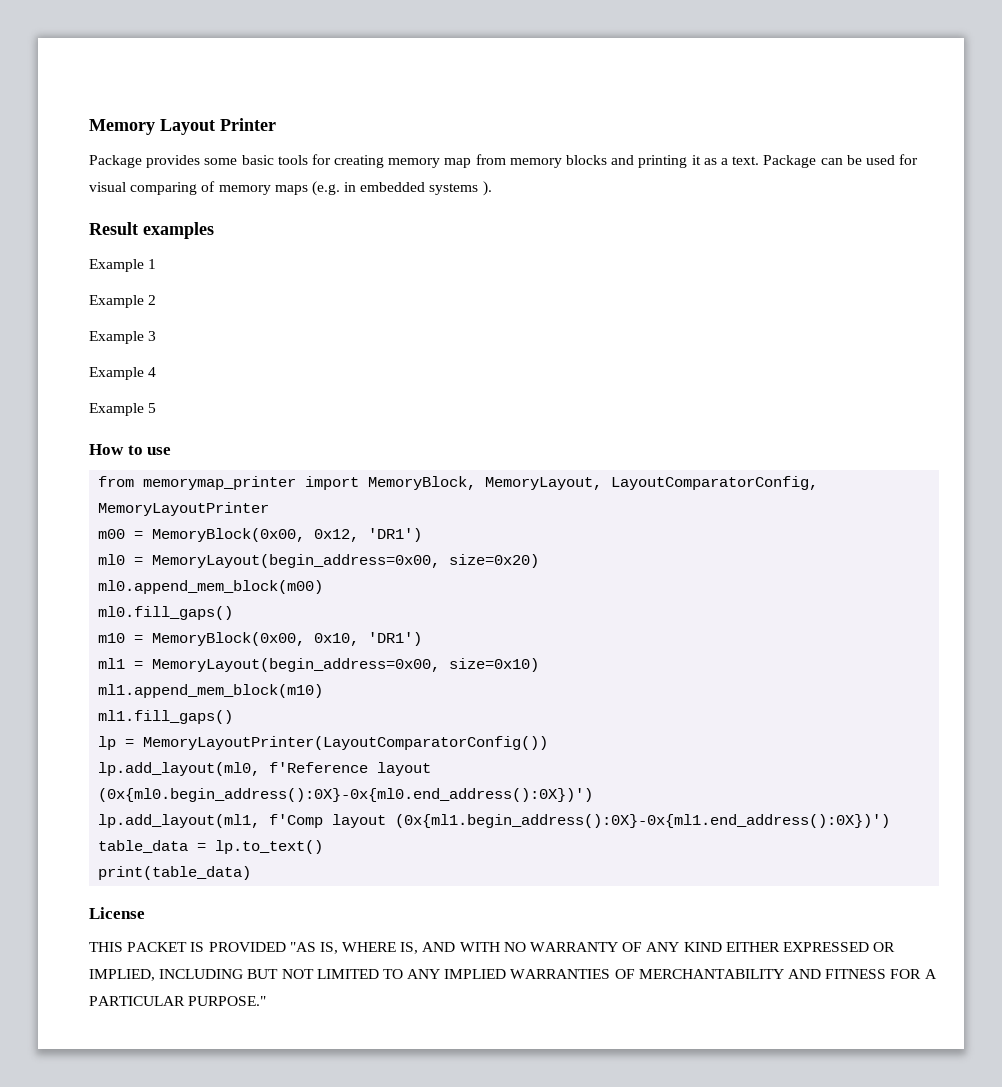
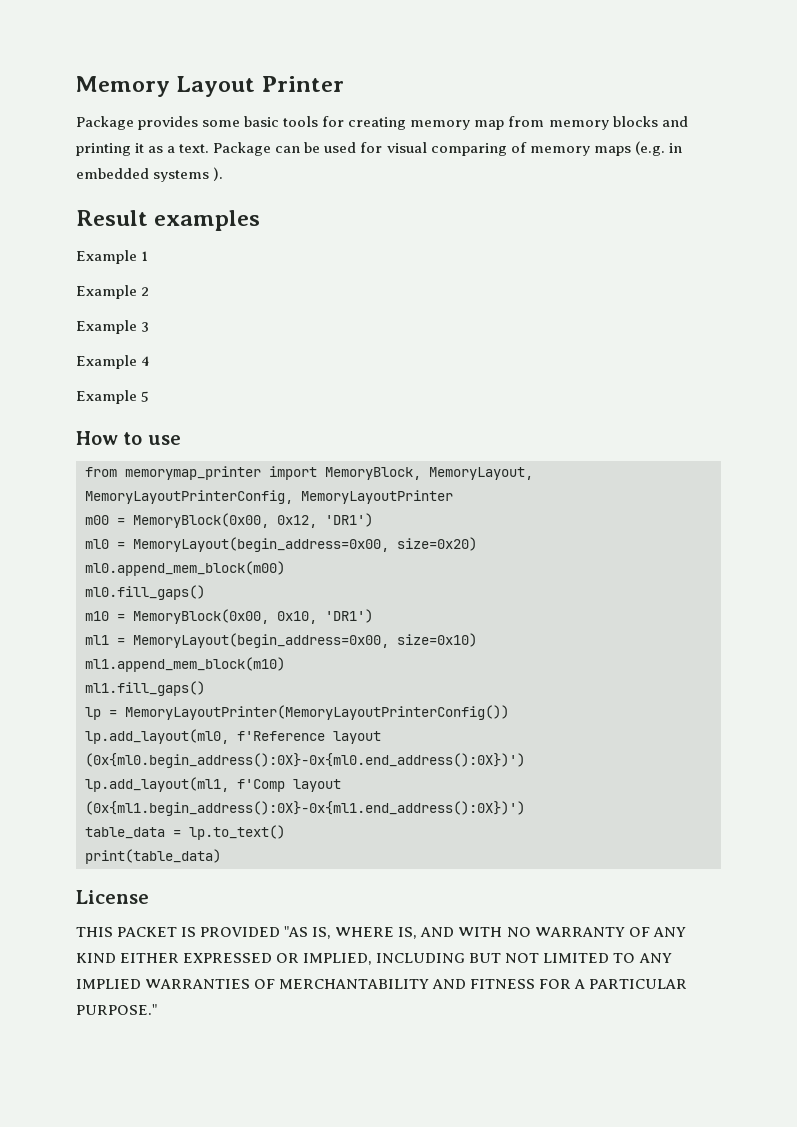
[611,476,819,490] LayoutComparatorConfig, -> [85,490,293,504] MemoryLayoutPrinterConfig,
[143,736,549,750] MemoryLayoutPrinter(LayoutComparatorConfig()) -> [125,705,509,720] MemoryLayoutPrinter(MemoryLayoutPrinterConfig())

